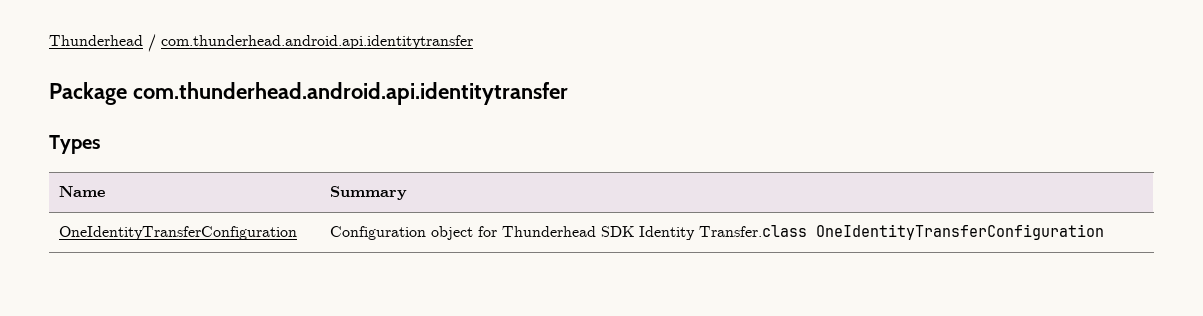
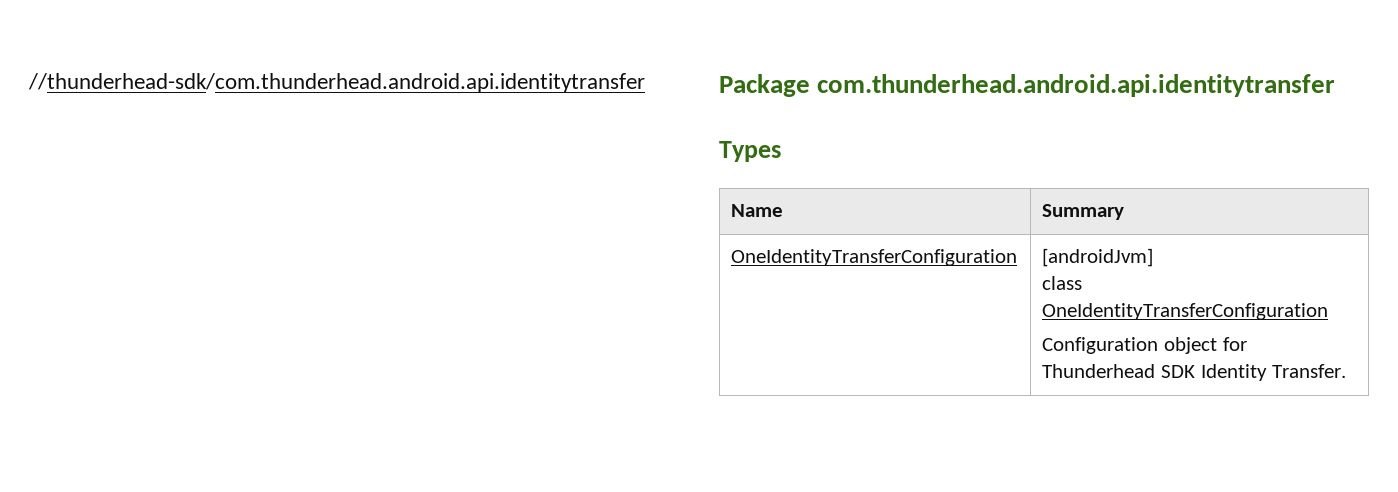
[49,34,473,52] Thunderhead / com.thunderhead.android.api.identitytransfer -> [28,73,645,93] //thunderhead-sdk/com.thunderhead.android.api.identitytransfer
(298, 233) none -> [1042,248,1154,267] [1042,276,1083,290] [1042,303,1329,320] [androidJvm] // class OneIdentityTransferConfiguration //
[699,224,1105,240] Transfer.class OneIdentityTransferConfiguration -> [1272,364,1347,378] Transfer.

